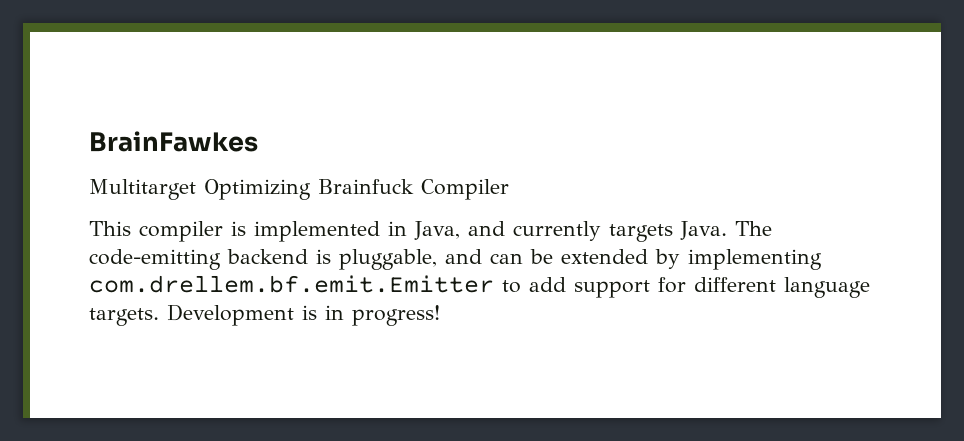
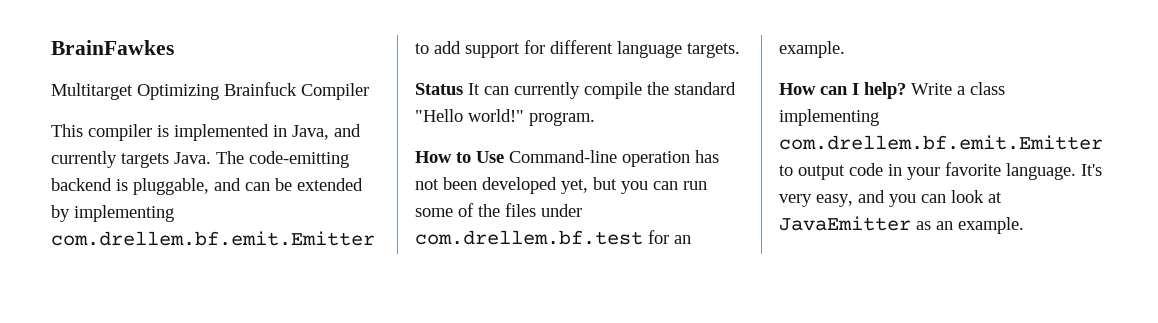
[167,304,440,326] Development is in progress! -> [415,82,736,99] [415,109,595,126] [415,150,719,167] [415,177,707,194] [415,203,582,217] [415,230,691,245] [779,41,845,58] [779,82,1005,99] [779,109,879,126] [779,135,1103,150] [779,162,1102,180] [779,190,1002,207] [779,216,1024,234] // Status It can currently compile the standard "Hello world!" program. // How to Use Command-line operation has not been developed yet, but you can run some of the files under com.drellem.bf.test for an example. // How can I help? Write a class implementing com.drellem.bf.emit.Emitter to output code in your favorite language. It's very easy, and you can look at JavaEmitter as an example.

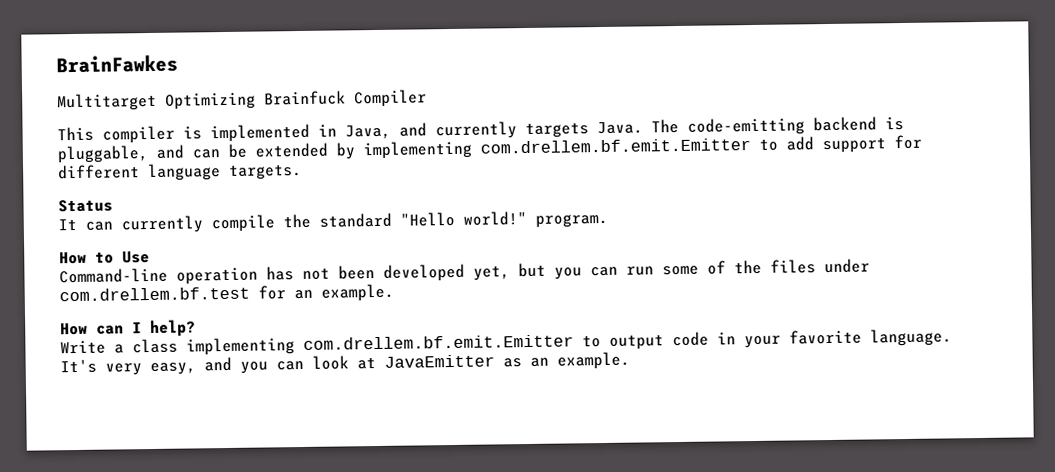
(463, 89) none -> (113, 206) //
(504, 157) none -> (150, 257) //
(906, 90) none -> (196, 328) //

